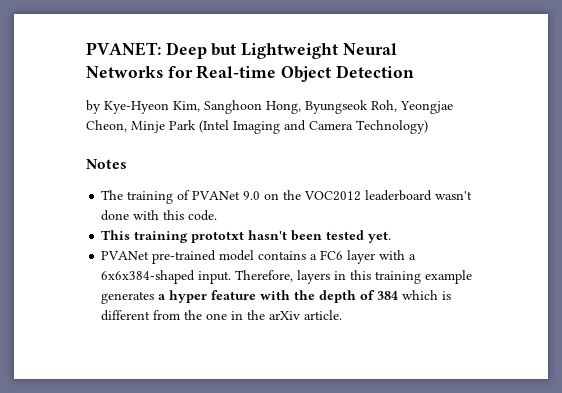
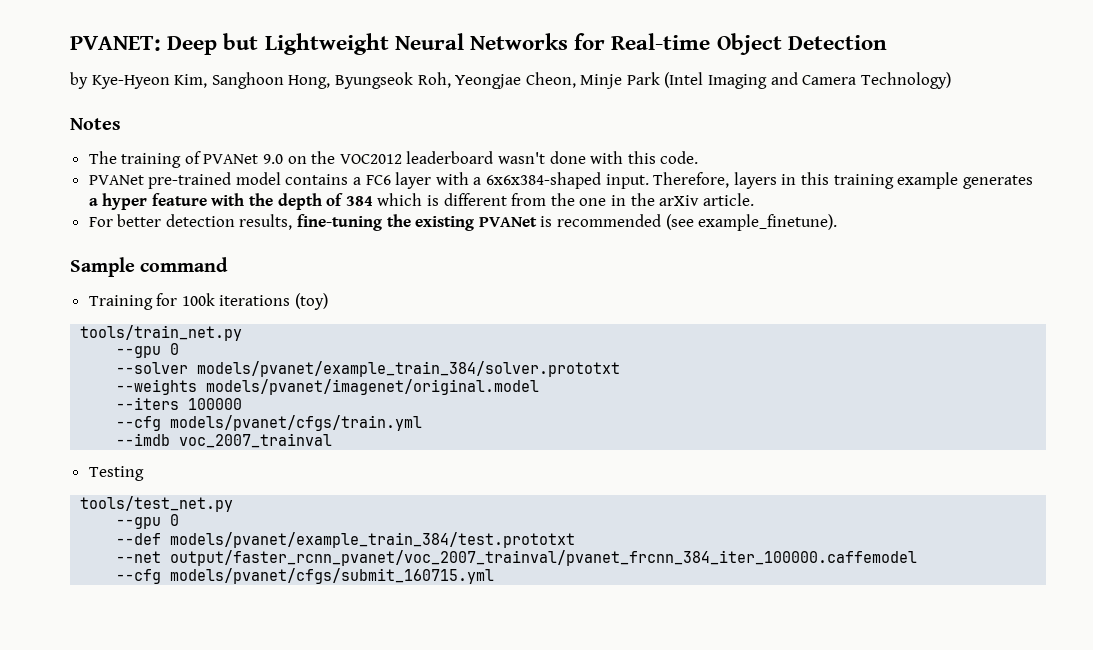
[101,230,392,243] // This training prototxt hasn't been tested yet. -> (699, 157) none
(343, 315) none -> [88,214,838,231] [70,257,229,277] [88,293,329,310] [80,325,243,341] [116,343,180,358] [116,361,621,377] [116,379,540,395] [116,397,243,410] [116,415,423,431] [116,433,333,448] [88,466,144,481] [80,496,234,512] [116,514,180,529] [116,532,576,548] [116,550,918,566] [116,568,495,584] // For better detection results, fine-tuning the existing PVANet is recommended (see example_finetune). // Sample command // Training for 100k iterations (toy) // tools/train_net.py // --gpu 0 // --solver models/pvanet/example_train_384/solver.prototxt // --weights models/pvanet/imagenet/original.model // --iters 100000 // --cfg models/pvanet/cfgs/train.yml // --imdb voc_2007_trainval // Testing // tools/test_net.py // --gpu 0 // --def models/pvanet/example_train_384/test.prototxt // --net output/faster_rcnn_pvanet/voc_2007_trainval/pvanet_frcnn_384_iter_100000.caffemodel // --cfg models/pvanet/cfgs/submit_160715.yml

